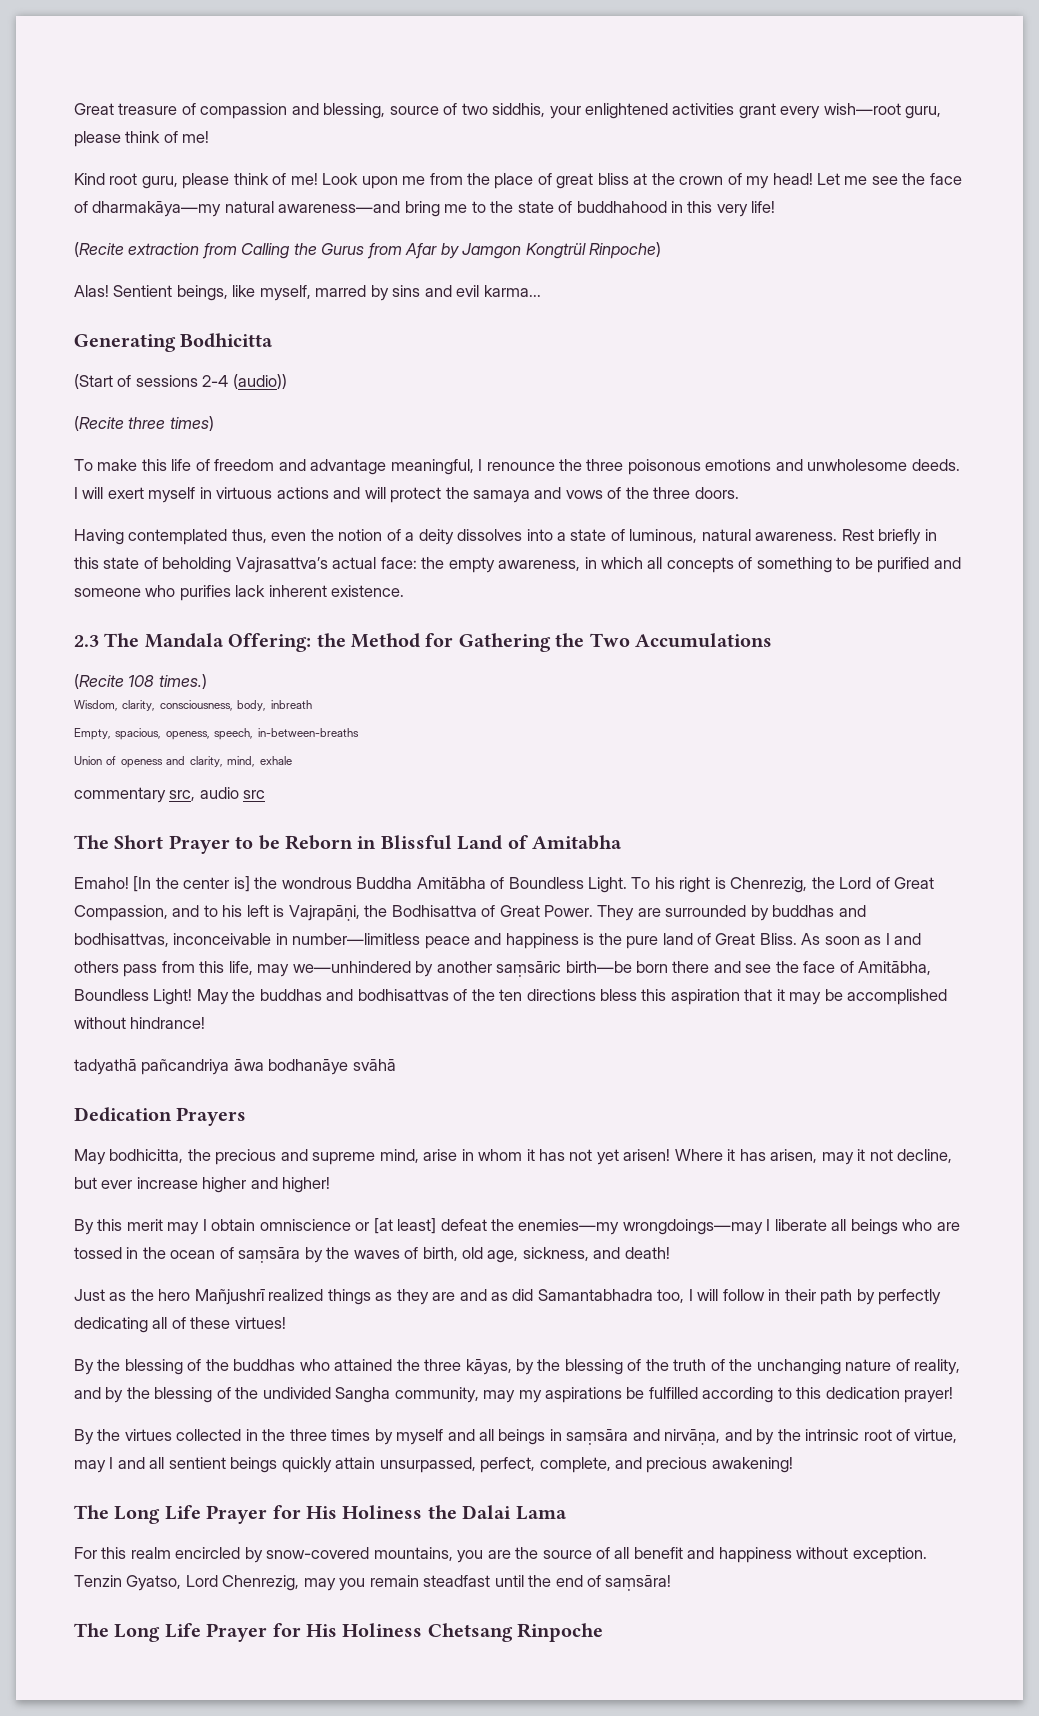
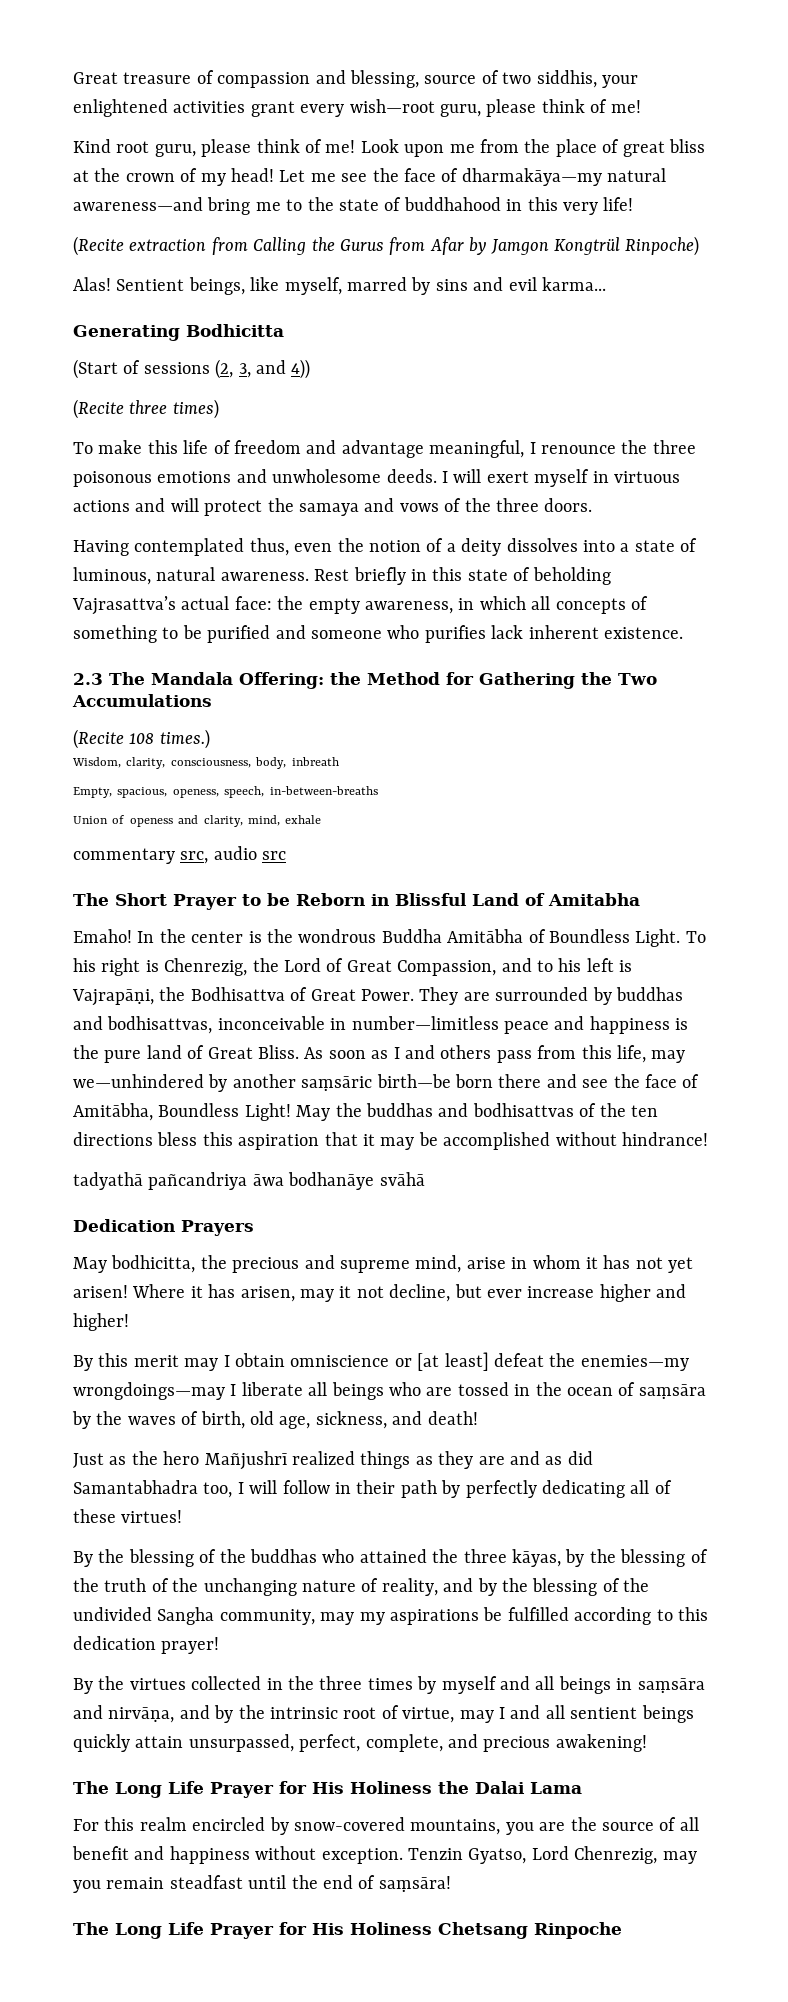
[202,374,287,389] 2-4 (audio)) -> [215,359,311,379] (2, 3, and 4))
[133,876,152,892] [In -> [137,931,155,943] In
[233,876,250,892] is] -> [248,931,262,943] is

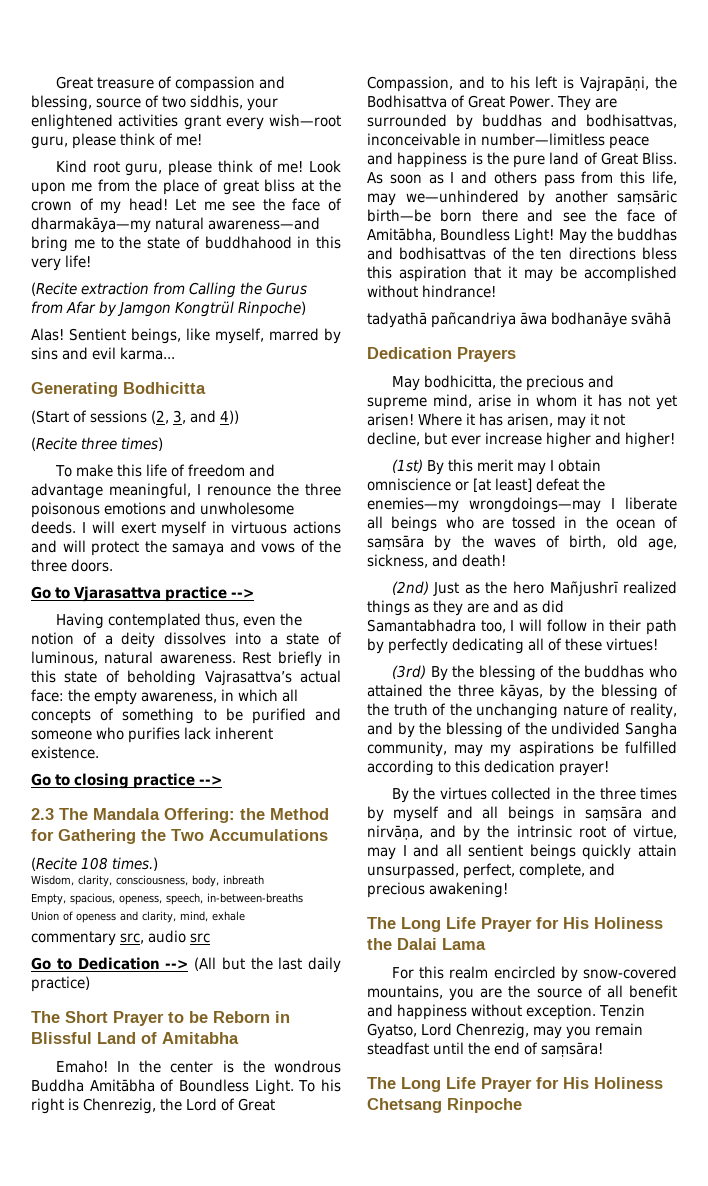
(593, 505) none -> [31,586,255,602] // Go to Vjarasattva practice -->
(683, 633) none -> [31,773,223,789] // Go to closing practice -->
(287, 855) none -> [31,957,341,973] [31,976,90,992] // Go to Dedication --> (All but the last daily practice)
(129, 1322) none -> [391,459,423,473] (1st)
(478, 1418) none -> [391,581,429,595] (2nd)
(183, 1516) none -> [391,665,426,679] (3rd)

